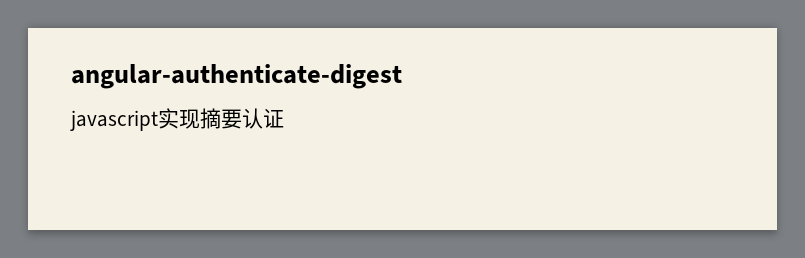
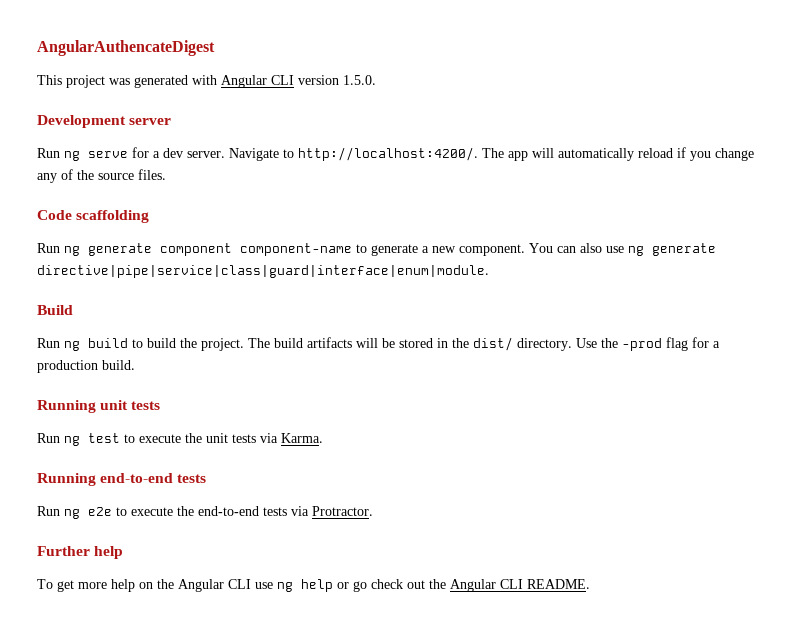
[71,64,402,89] [70,108,284,131] angular-authenticate-digest // javascript实现摘要认证 -> [37,40,215,56] [37,75,376,88] [37,115,172,128] [37,147,754,161] [37,169,166,183] [37,210,150,223] [37,243,716,256] [37,265,489,278] [37,305,73,315] [37,337,720,351] [37,360,135,373] [37,400,161,413] [37,433,323,446] [37,473,207,486] [37,506,373,519] [37,546,124,559] [37,579,590,592] AngularAuthencateDigest // This project was generated with Angular CLI version 1.5.0. // Development server // Run ng serve for a dev server. Navigate to http://localhost:4200/. The app will automatically reload if you change any of the source files. // Code scaffolding // Run ng generate component component-name to generate a new component. You can also use ng generate directive|pipe|service|class|guard|interface|enum|module. // Build // Run ng build to build the project. The build artifacts will be stored in the dist/ directory. Use the -prod flag for a production build. // Running unit tests // Run ng test to execute the unit tests via Karma. // Running end-to-end tests // Run ng e2e to execute the end-to-end tests via Protractor. // Further help // To get more help on the Angular CLI use ng help or go check out the Angular CLI README.

